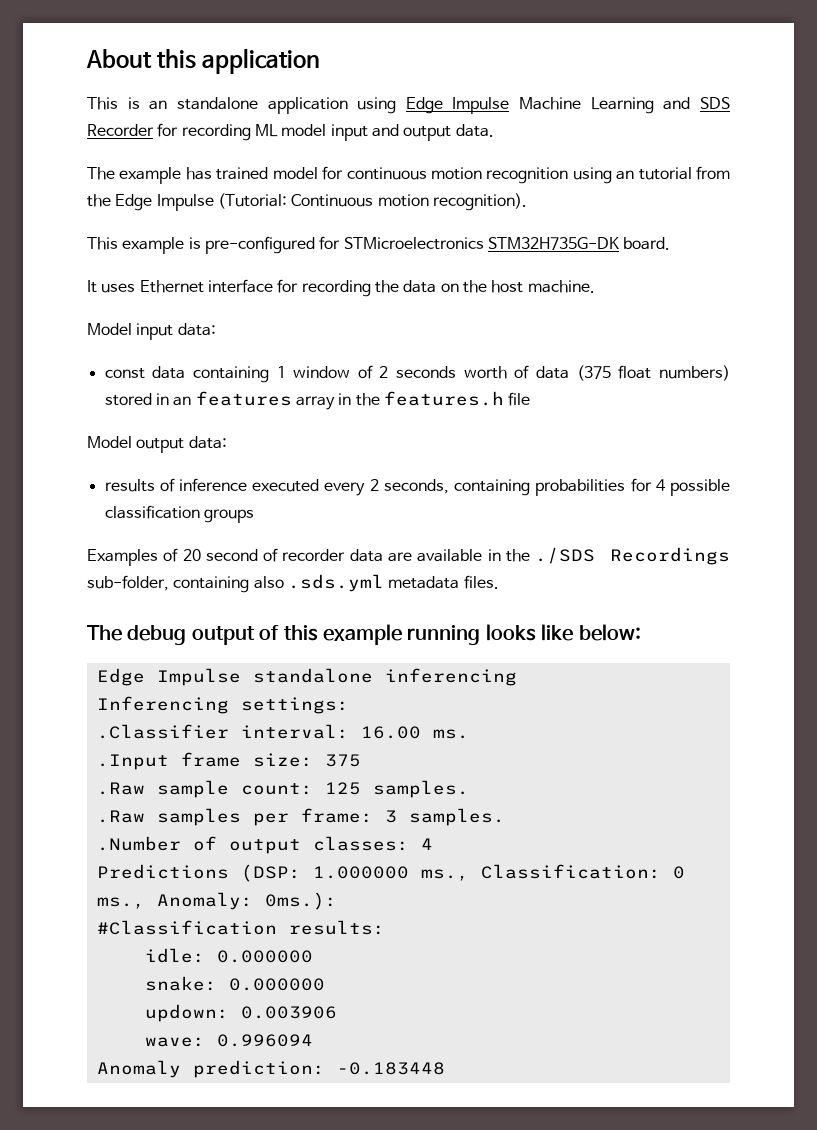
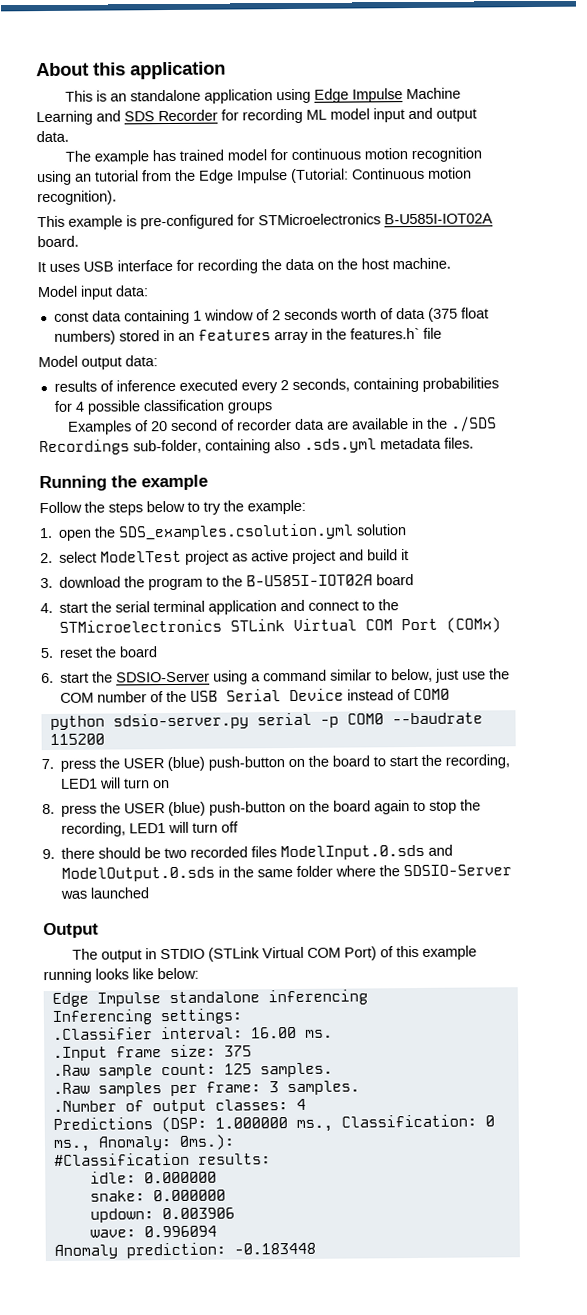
[487,237,619,250] STM32H735G-DK -> [384,213,493,225] B-U585I-IOT02A
[139,280,204,293] Ethernet -> [83,261,114,272] USB
[383,391,504,406] features.h -> [349,327,420,340] features.h`
[87,625,255,645] The debug output -> [39,474,208,492] [39,499,306,516] [39,523,407,541] [40,549,410,565] [40,574,415,591] [40,599,400,615] [59,617,502,633] [40,646,158,659] [41,668,511,685] [60,688,451,703] [49,712,483,731] [49,733,105,746] [41,754,511,772] [60,777,171,789] [42,799,482,817] [61,821,240,837] [42,844,454,861] [61,864,513,882] [60,887,150,899] [43,922,99,939] [72,946,378,963] Running the example // Follow the steps below to try the example: // 1. open the SDS_examples.csolution.yml solution // 2. select ModelTest project as active project and build it // 3. download the program to the B-U585I-IOT02A board // 4. start the serial terminal application and connect to the STMicroelectronics STLink Virtual COM Port (COMx) // 5. reset the board // 6. start the SDSIO-Server using a command similar to below, just use the COM number of the USB Serial Device instead of COM0 // python sdsio-server.py serial -p COM0 --baudrate 115200 // 7. press the USER (blue) push-button on the board to start the recording, LED1 will turn on // 8. press the USER (blue) push-button on the board again to stop the recording, LED1 will turn off // 9. there should be two recorded files ModelInput.0.sds and ModelOutput.0.sds in the same folder where the SDSIO-Server was launched // Output // The output in STDIO (STLink Virtual COM Port)

